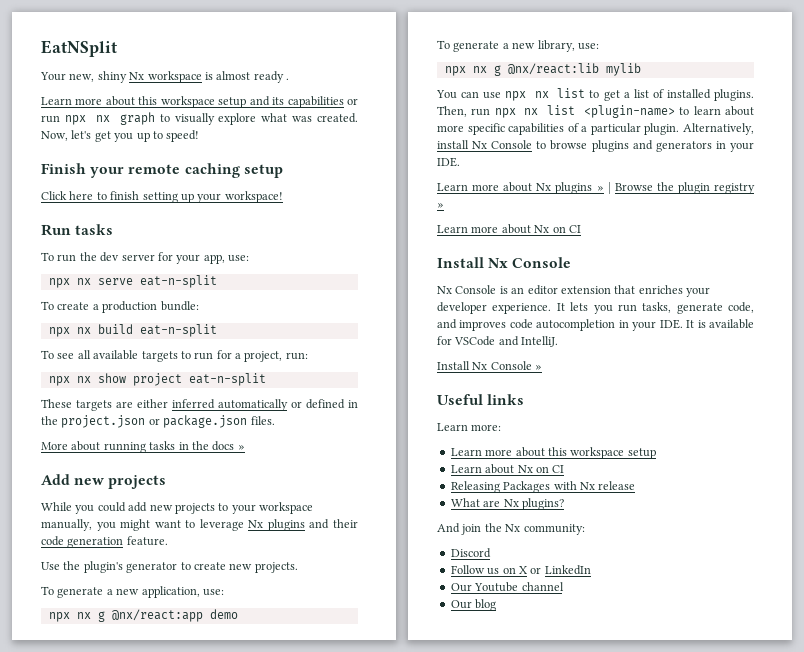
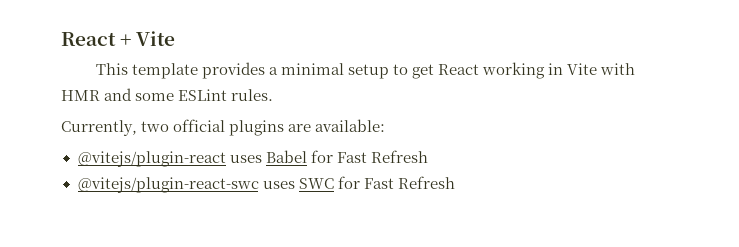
[41,40,117,57] [40,71,289,83] [41,96,359,108] [41,112,358,125] [41,130,200,142] [41,163,283,178] [41,191,283,203] [41,224,114,236] [41,252,249,264] [48,275,217,288] [41,301,199,313] [48,324,217,337] [41,350,308,362] [48,373,266,386] [41,399,358,411] [41,415,275,428] [41,441,245,453] [41,474,167,489] [41,502,313,514] [41,519,358,531] [41,536,168,548] [41,561,298,573] [41,586,224,598] [48,609,238,622] [437,40,599,52] [444,63,641,76] [436,88,754,101] [437,105,754,118] [437,123,754,135] [437,140,754,152] [437,157,460,167] [437,182,755,194] [437,202,444,208] [437,224,581,234] [437,257,572,268] [437,285,710,297] [437,302,754,314] [437,319,754,331] [437,336,559,347] [437,361,543,370] [437,394,525,405] [437,423,502,431] [450,447,656,459] [450,464,565,474] [450,481,636,493] [450,498,564,510] [437,523,585,535] [450,548,491,558] [450,565,591,575] [450,582,564,592] [450,599,497,611] EatNSplit // Your new, shiny Nx workspace is almost ready . // Learn more about this workspace setup and its capabilities or run npx nx graph to visually explore what was created. Now, let's get you up to speed! // Finish your remote caching setup // Click here to finish setting up your workspace! // Run tasks // To run the dev server for your app, use: // npx nx serve eat-n-split // To create a production bundle: // npx nx build eat-n-split // To see all available targets to run for a project, run: // npx nx show project eat-n-split // These targets are either inferred automatically or defined in the project.json or package.json files. // More about running tasks in the docs » // Add new projects // While you could add new projects to your workspace manually, you might want to leverage Nx plugins and their code generation feature. // Use the plugin's generator to create new projects. // To generate a new application, use: // npx nx g @nx/react:app demo // To generate a new library, use: // npx nx g @nx/react:lib mylib // You can use npx nx list to get a list of installed plugins. Then, run npx nx list <plugin-name> to learn about more specific capabilities of a particular plugin. Alternatively, install Nx Console to browse plugins and generators in your IDE. // Learn more about Nx plugins » | Browse the plugin registry » // Learn more about Nx on CI // Install Nx Console // Nx Console is an editor extension that enriches your developer experience. It lets you run tasks, generate code, and improves code autocompletion in your IDE. It is available for VSCode and IntelliJ. // Install Nx Console » // Useful links // Learn more: // Learn more about this workspace setup // Learn about Nx on CI // Releasing Packages with Nx release // What are Nx plugins? // And join the Nx community: // Discord // Follow us on X or LinkedIn // Our Youtube channel // Our blog -> [61,31,176,46] [95,62,636,79] [61,88,274,101] [61,119,386,136] [77,150,428,167] [77,176,455,193] React + Vite // This template provides a minimal setup to get React working in Vite with HMR and some ESLint rules. // Currently, two official plugins are available: // @vitejs/plugin-react uses Babel for Fast Refresh // @vitejs/plugin-react-swc uses SWC for Fast Refresh

